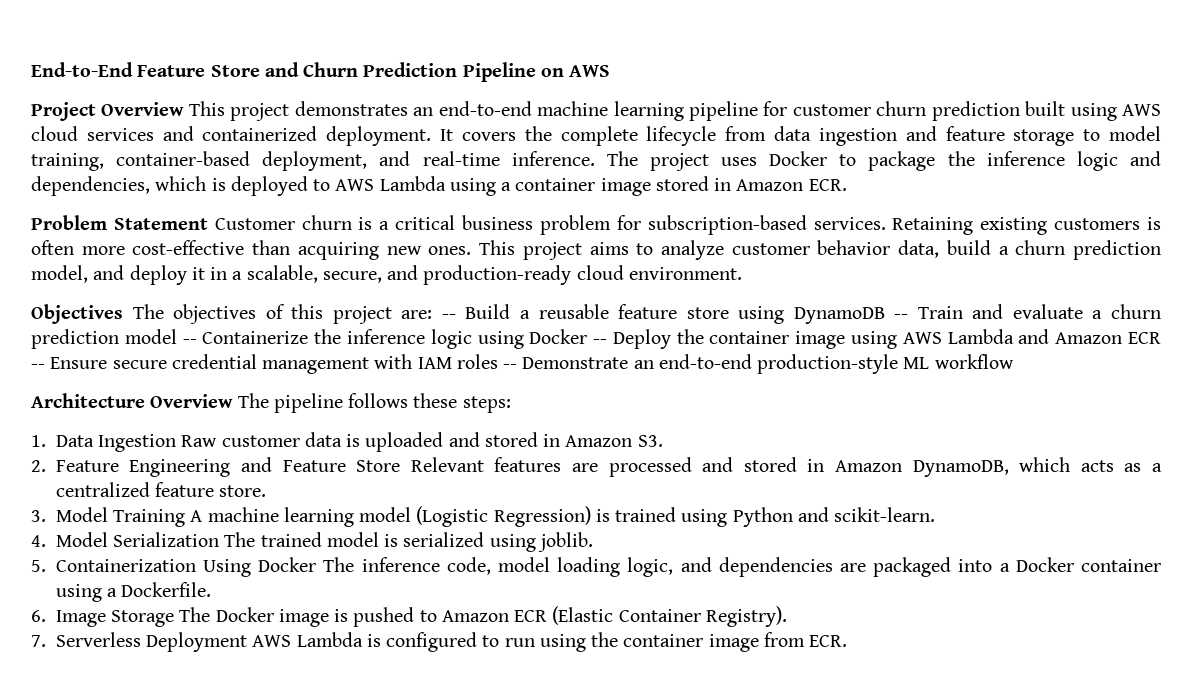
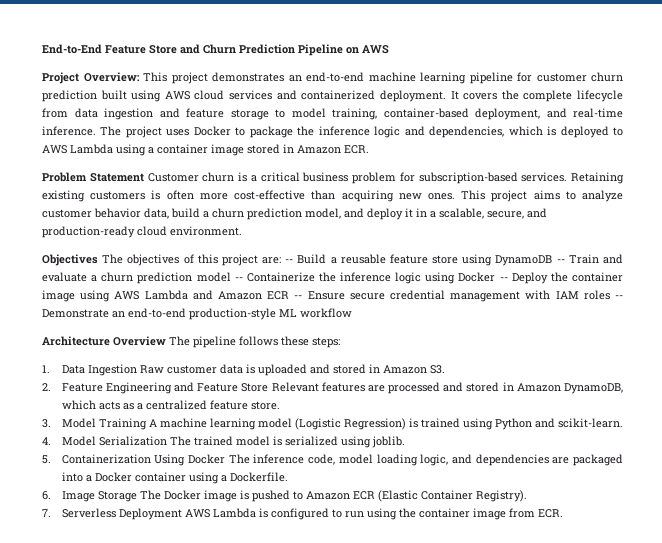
[101,102,185,116] Overview -> [83,72,140,82] Overview:

